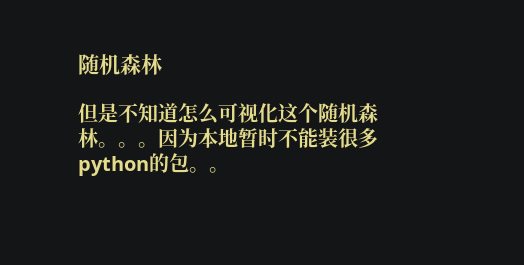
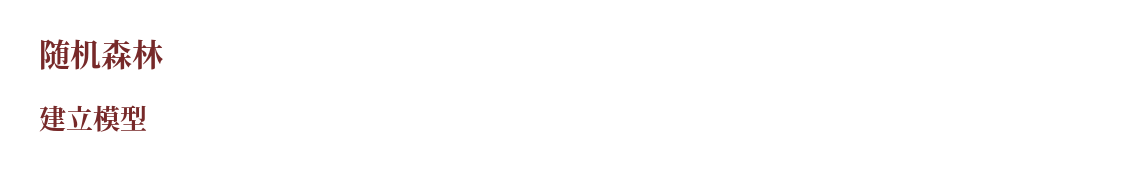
[78,103,378,125] [78,128,378,148] [78,153,229,176] 但是不知道怎么可视化这个随机森林。。。因为本地暂时不能装很多python的包。。 -> [39,105,147,132] 建立模型

